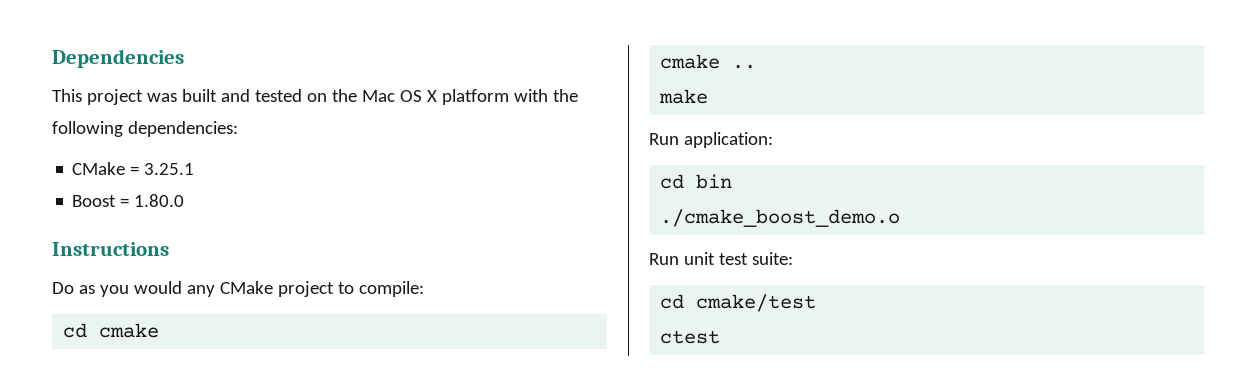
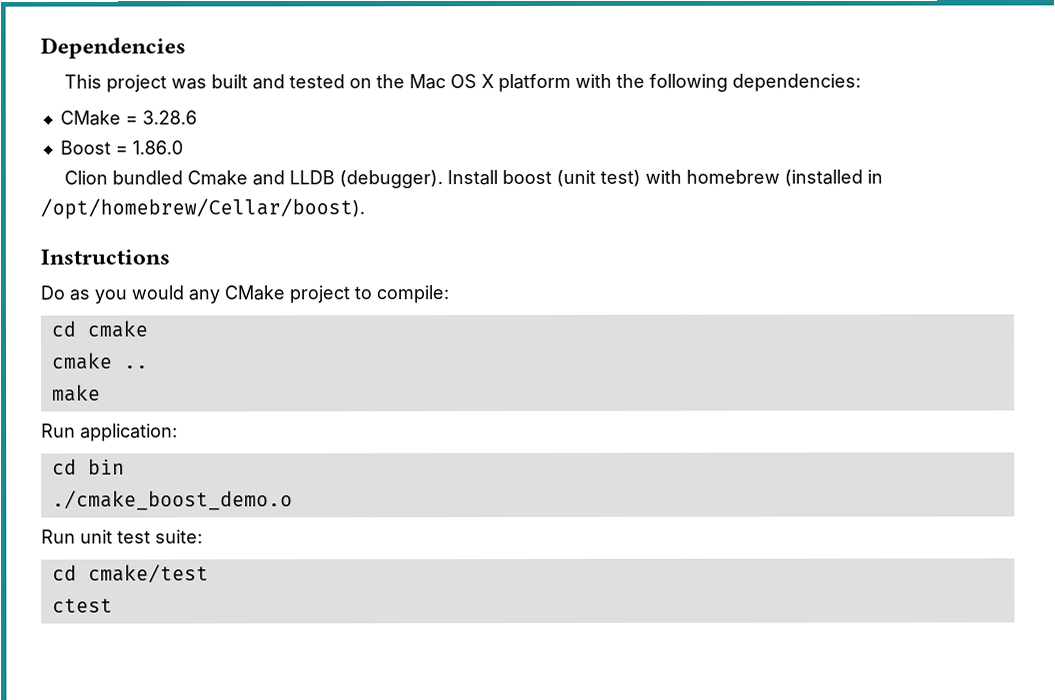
[144,163,195,175] 3.25.1 -> [141,110,197,125] 3.28.6
[134,194,185,207] 1.80.0 -> [131,140,183,155] [64,169,884,189] [40,198,365,220] 1.86.0 // Clion bundled Cmake and LLDB (debugger). Install boost (unit test) with homebrew (installed in /opt/homebrew/Cellar/boost).

